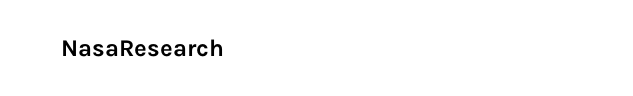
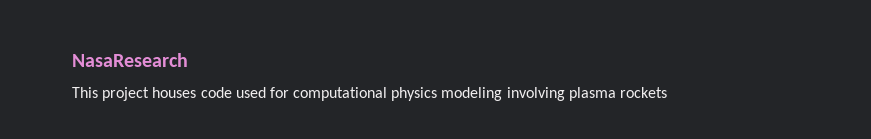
(224, 48) none -> [72,87,668,101] // This project houses code used for computational physics modeling involving plasma rockets

